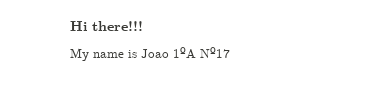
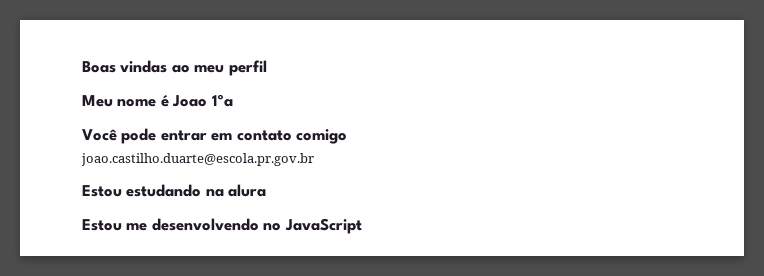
[70,21,143,31] [70,47,230,61] Hi there!!! // My name is Joao 1ºA Nº17 -> [82,60,267,76] [82,94,233,107] [82,128,348,144] [81,153,314,166] [82,184,267,197] [82,218,362,234] Boas vindas ao meu perfil // Meu nome é Joao 1ºa // Você pode entrar em contato comigo // joao.castilho.duarte@escola.pr.gov.br // Estou estudando na alura // Estou me desenvolvendo no JavaScript

